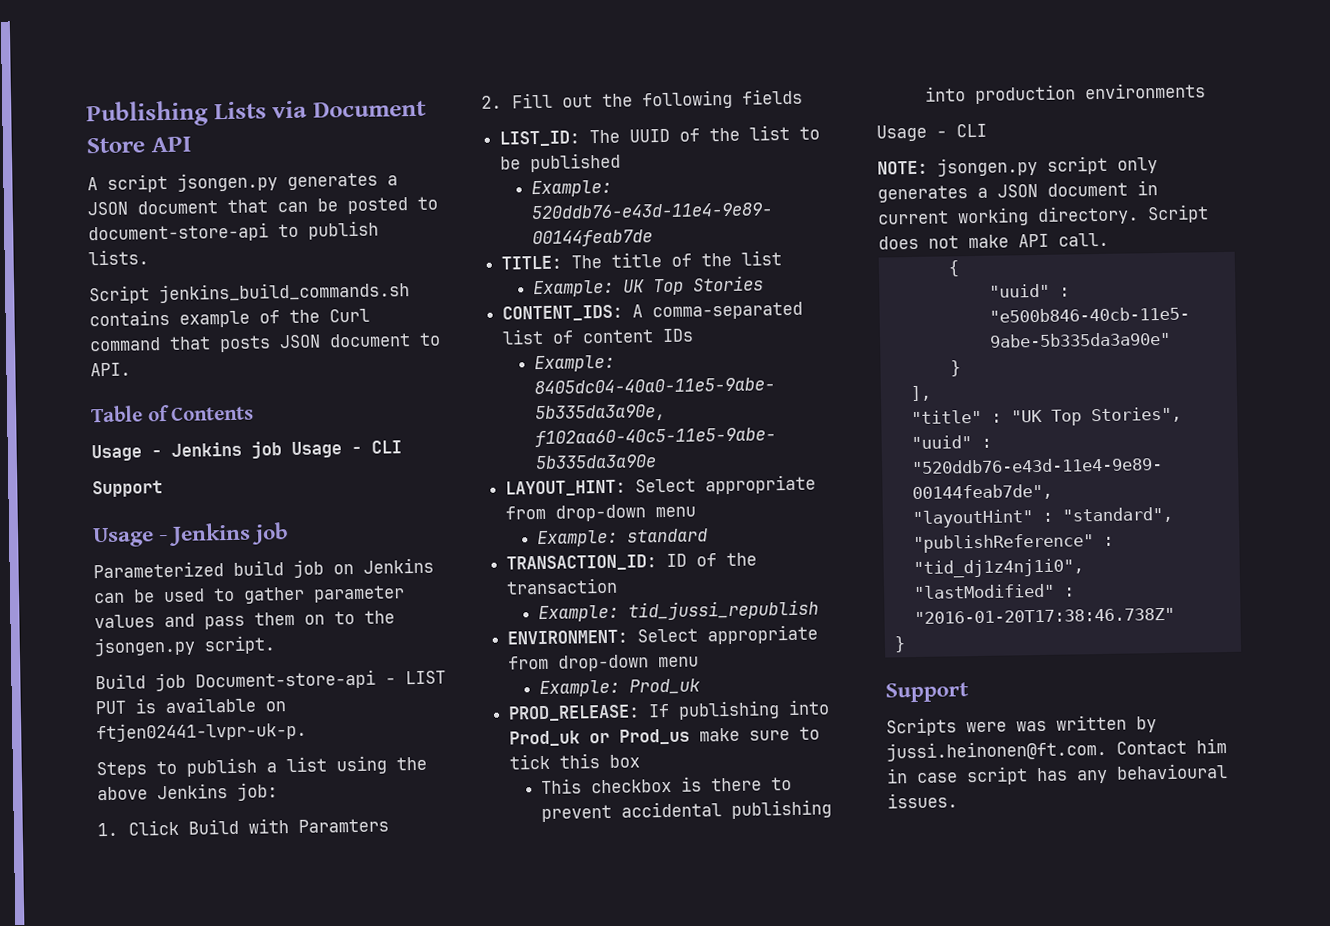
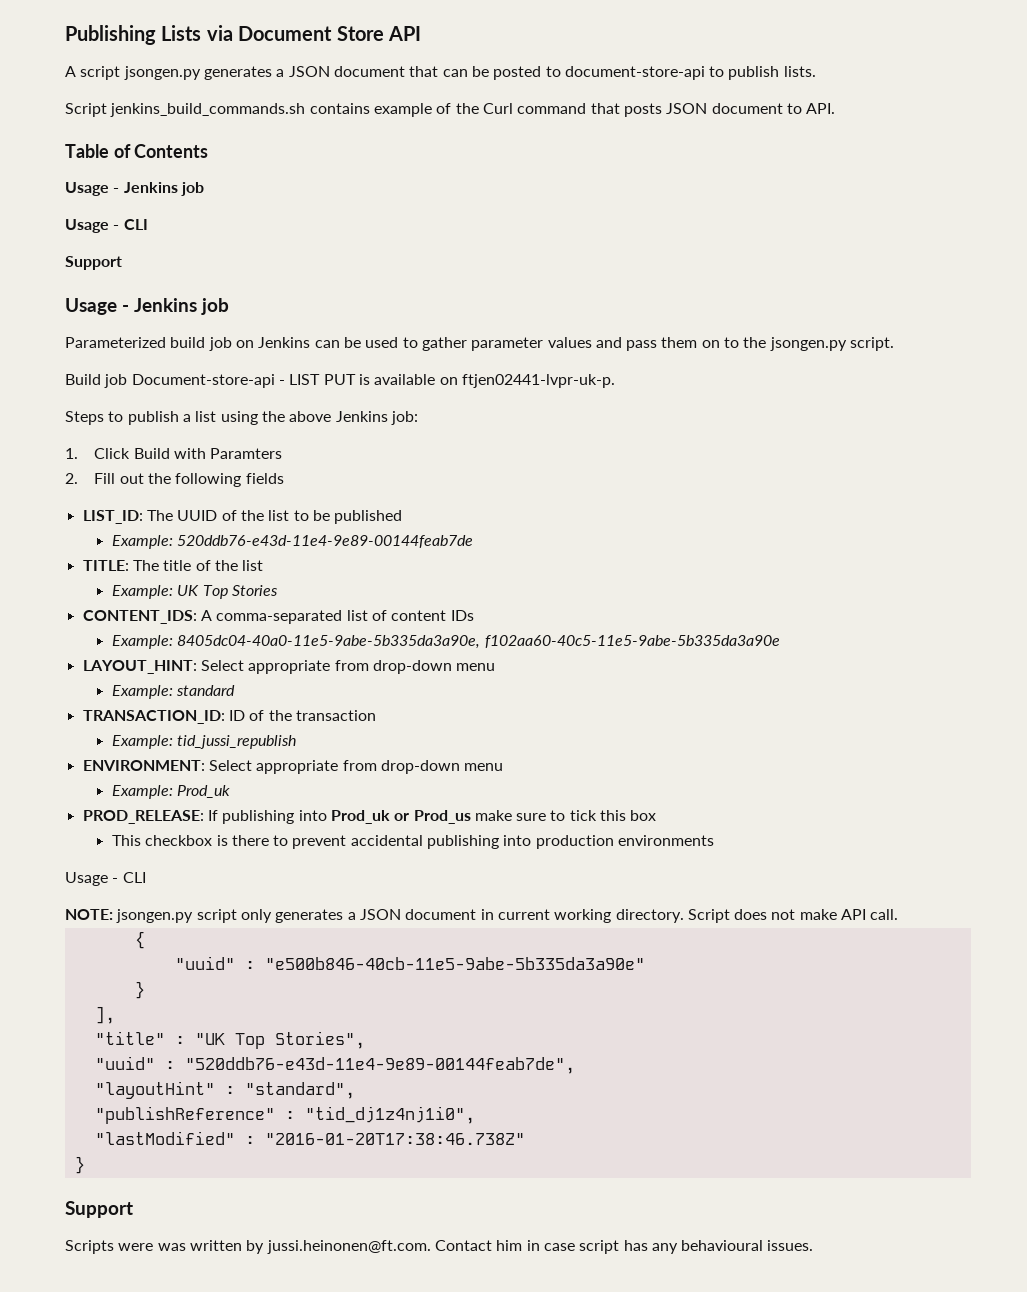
(282, 450) none -> (204, 189) //

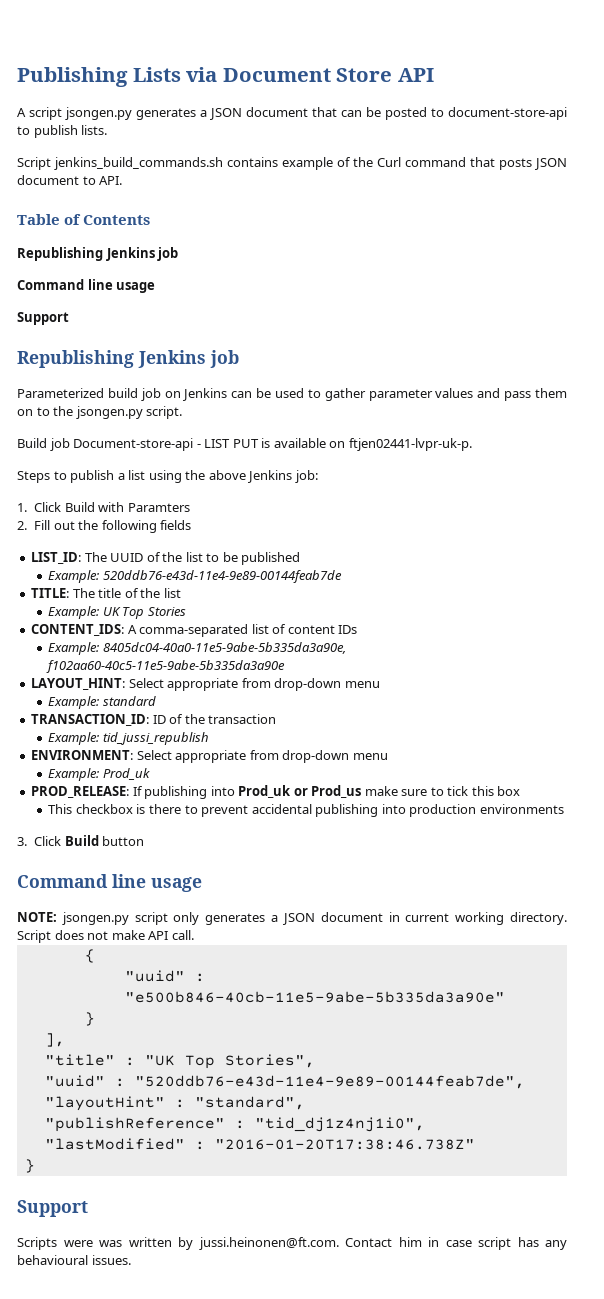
[65,182,204,196] [65,219,148,233] [65,256,122,270] [65,298,129,315] Usage - Jenkins job // Usage - CLI // Support // Usage - -> [17,247,179,261] [17,279,156,293] [17,312,69,325] [17,350,134,368] Republishing Jenkins job // Command line usage // Support // Republishing
[65,872,146,886] Usage - CLI -> [17,835,145,846] [17,874,202,892] 3. Click Build button // Command line usage

